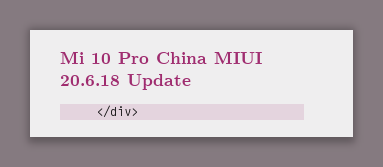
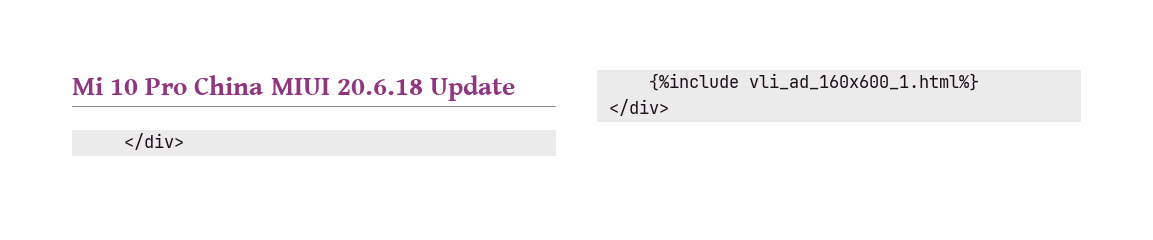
(139, 111) none -> [648,73,979,91] [608,99,669,116] // {%include vli_ad_160x600_1.html%} // </div>

